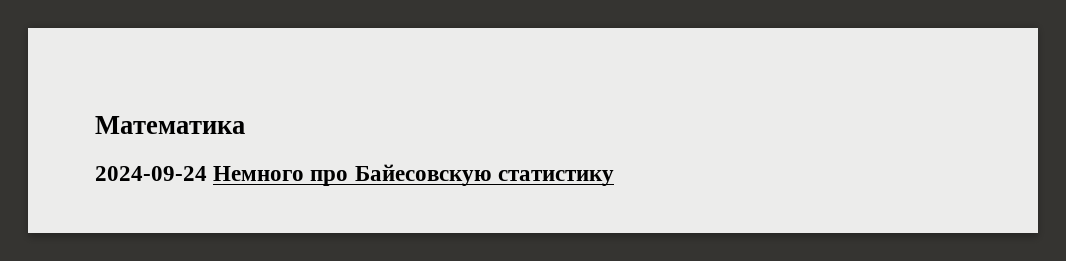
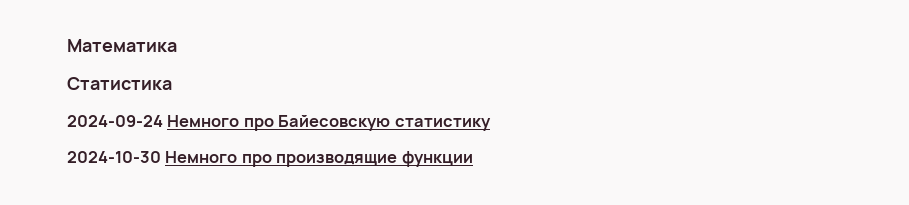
(245, 125) none -> [67,77,172,90] // Статистика
(614, 178) none -> [67,151,473,167] // 2024-10-30 Немного про производящие функции

